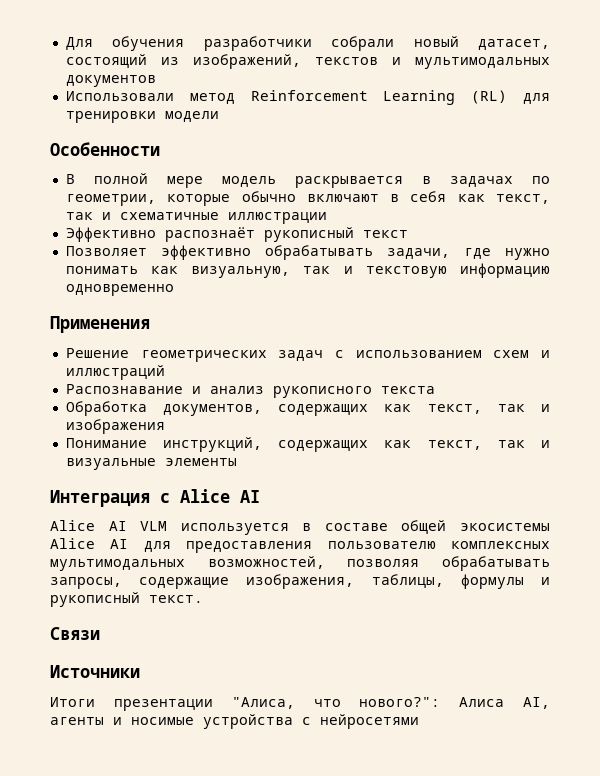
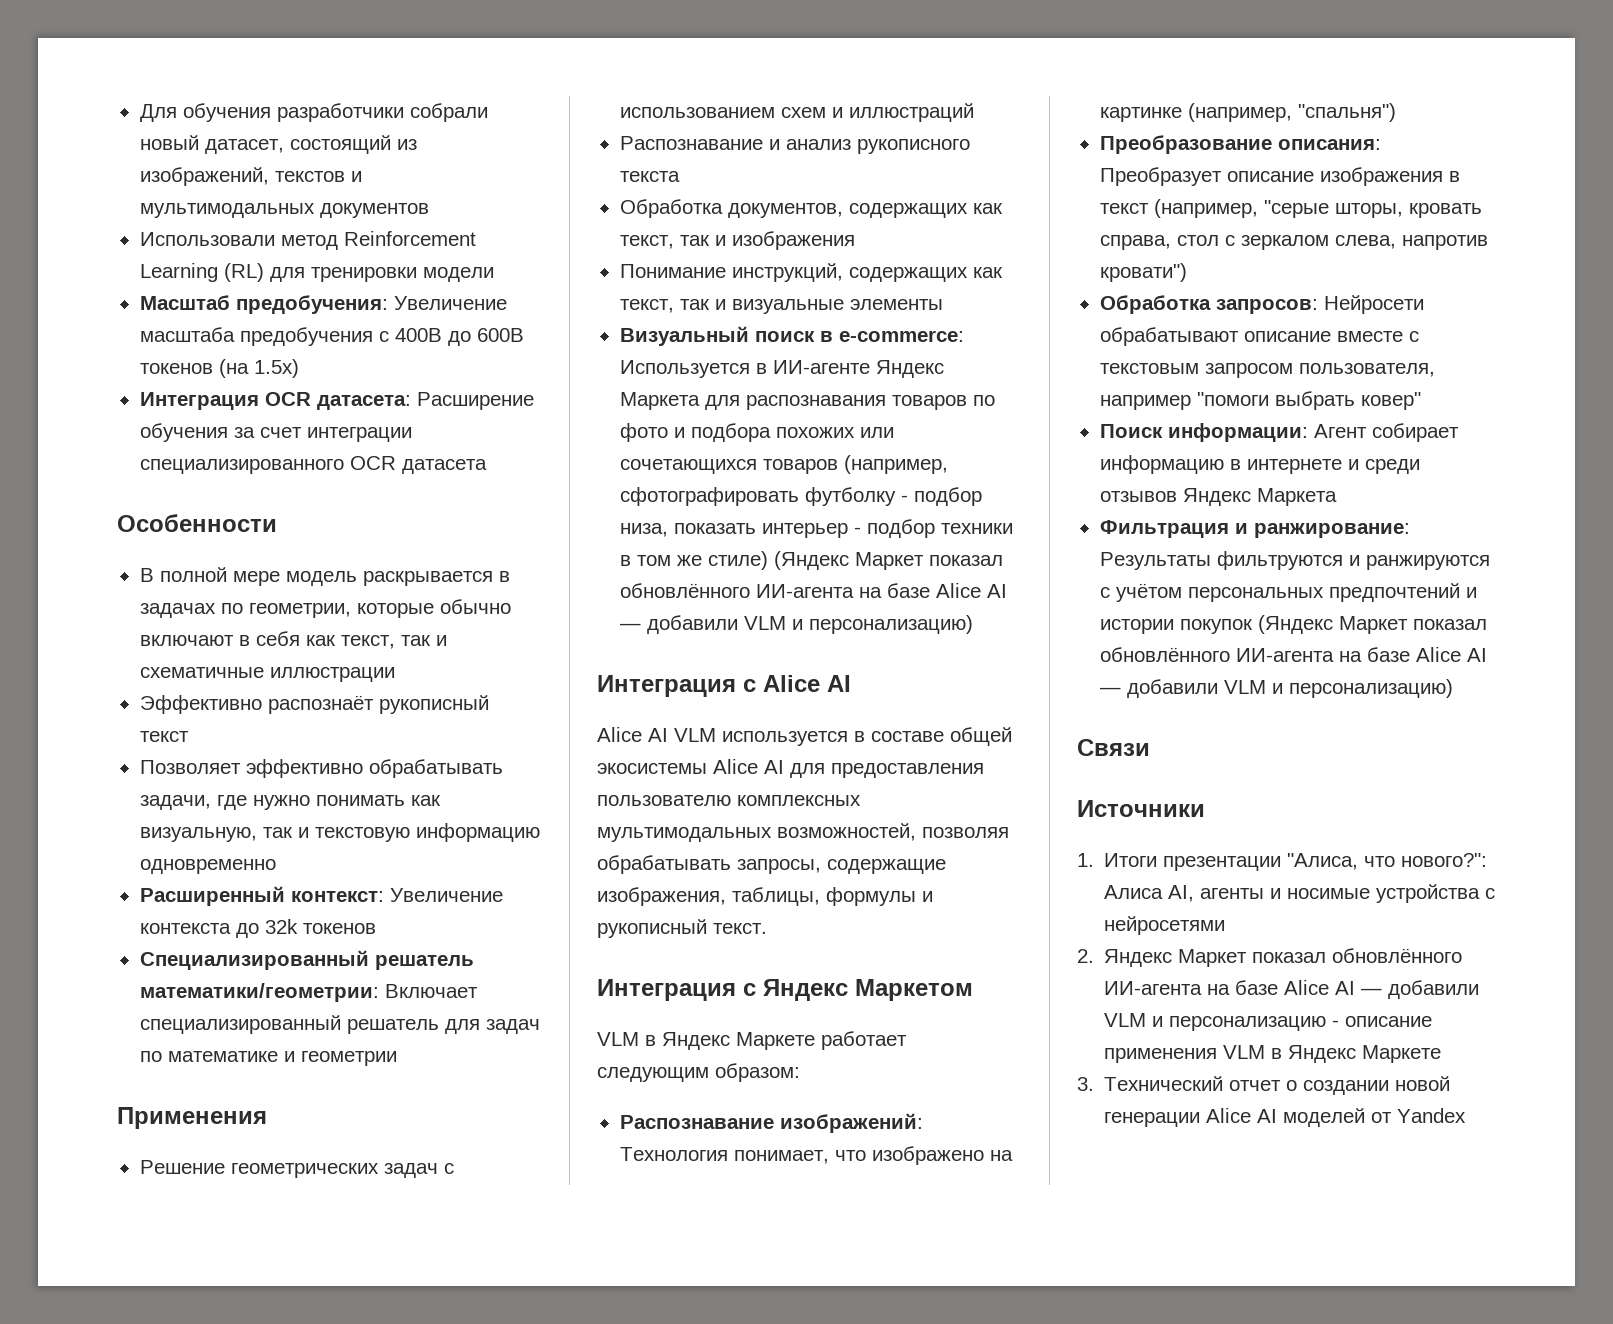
(219, 116) none -> [139,295,507,314] [139,327,524,346] [139,359,299,378] [139,392,534,410] [139,423,412,442] [139,456,487,474] // Масштаб предобучения: Увеличение масштаба предобучения с 400B до 600B токенов (на 1.5x) // Интеграция OCR датасета: Расширение обучения за счет интеграции специализированного OCR датасета
(174, 290) none -> [139,886,503,906] [139,919,376,938] [139,950,474,970] [139,983,478,1002] [139,1015,540,1034] [139,1051,397,1066] // Расширенный контекст: Увеличение контекста до 32k токенов // Специализированный решатель математики/геометрии: Включает специализированный решатель для задач по математике и геометрии
(237, 462) none -> [619,326,964,346] [619,360,944,378] [619,392,995,410] [619,423,894,442] [619,455,948,474] [619,487,982,506] [619,519,1013,538] [619,551,1003,570] [619,583,1007,598] [619,615,973,634] // Визуальный поиск в e-commerce: Используется в ИИ-агенте Яндекс Маркета для распознавания товаров по фото и подбора похожих или сочетающихся товаров (например, сфотографировать футболку - подбор низа, показать интерьер - подбор техники в том же стиле) (Яндекс Маркет показал обновлённого ИИ-агента на базе Alice AI — добавили VLM и персонализацию)
(203, 599) none -> [597,979,973,1001] [597,1031,907,1050] [597,1063,800,1082] [619,1113,923,1133] [619,1146,1013,1165] [1099,103,1396,122] [1099,135,1381,154] [1099,167,1460,186] [1099,199,1482,218] [1099,235,1488,250] [1099,263,1187,282] [1099,295,1424,314] [1099,327,1419,346] [1099,363,1435,378] [1099,391,1421,410] [1099,423,1459,442] [1099,455,1420,474] [1099,488,1337,506] [1099,520,1410,538] [1099,551,1490,570] [1099,583,1477,602] [1099,615,1487,634] [1099,647,1487,662] [1099,679,1453,698] // Интеграция с Яндекс Маркетом // VLM в Яндекс Маркете работает следующим образом: // Распознавание изображений: Технология понимает, что изображено на картинке (например, "спальня") // Преобразование описания: Преобразует описание изображения в текст (например, "серые шторы, кровать справа, стол с зеркалом слева, напротив кровати") // Обработка запросов: Нейросети обрабатывают описание вместе с текстовым запросом пользователя, например "помоги выбрать ковер" // Поиск информации: Агент собирает информацию в интернете и среди отзывов Яндекс Маркета // Фильтрация и ранжирование: Результаты фильтруются и ранжируются с учётом персональных предпочтений и истории покупок (Яндекс Маркет показал обновлённого ИИ-агента на базе Alice AI — добавили VLM и персонализацию)
(140, 671) none -> [1077,853,1094,867] 1.
(419, 721) none -> [1077,948,1463,967] [1104,980,1480,999] [1104,1013,1433,1031] [1104,1045,1442,1063] [1077,1076,1451,1095] [1104,1108,1467,1127] // 2. Яндекс Маркет показал обновлённого ИИ-агента на базе Alice AI — добавили VLM и персонализацию - описание применения VLM в Яндекс Маркете // 3. Технический отчет о создании новой генерации Alice AI моделей от Yandex

